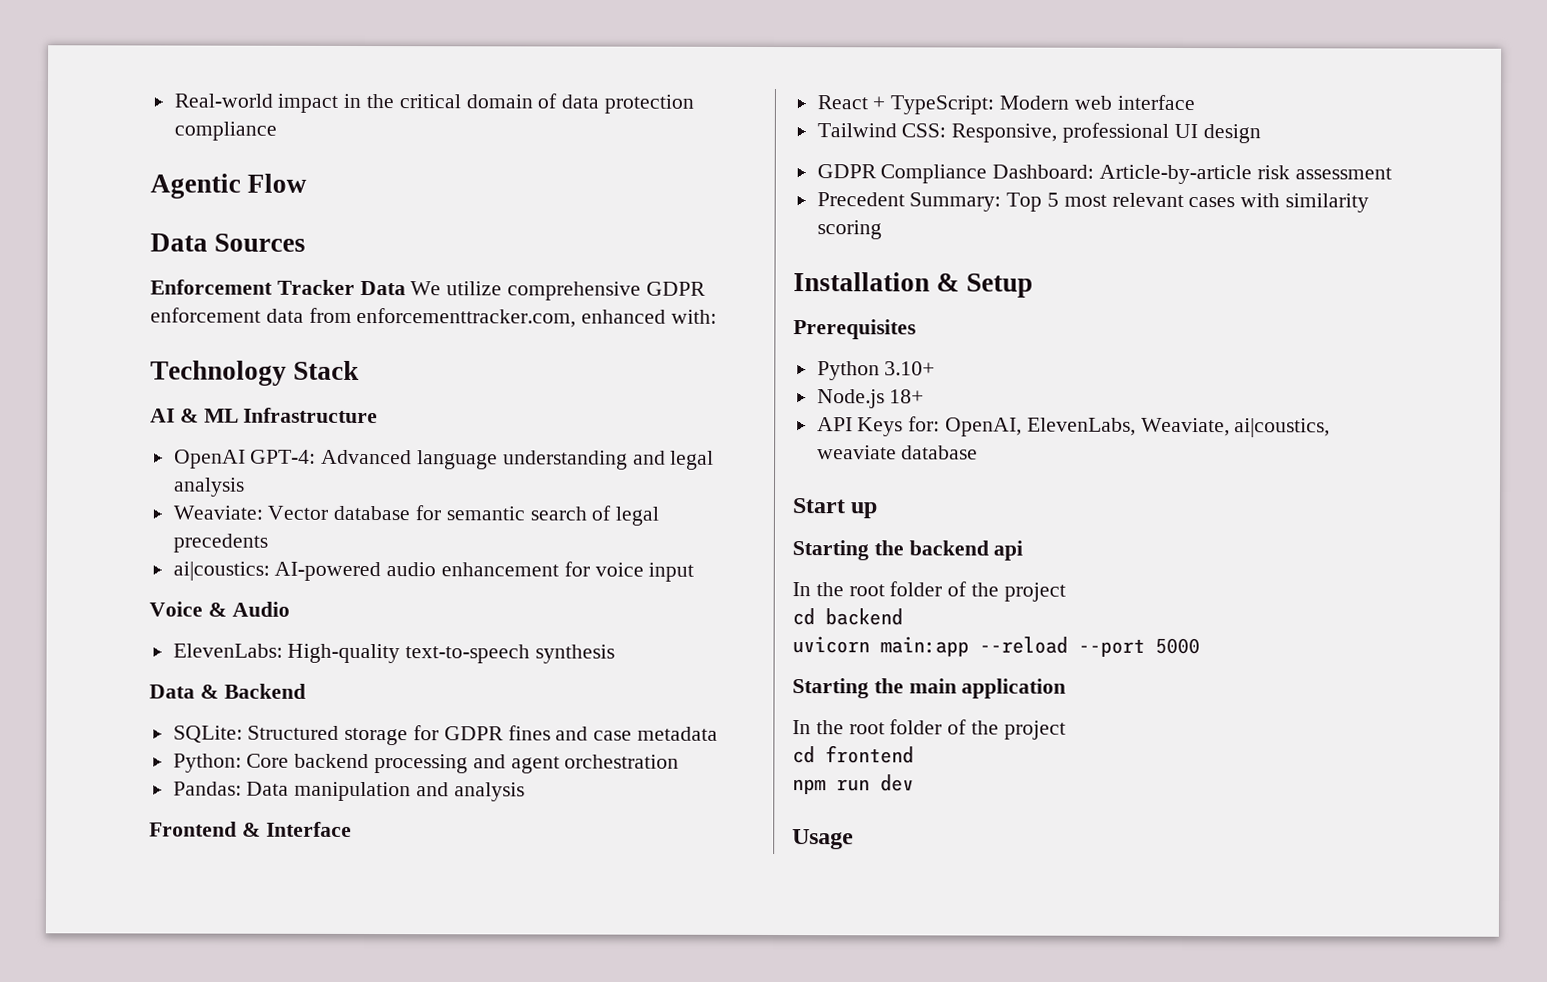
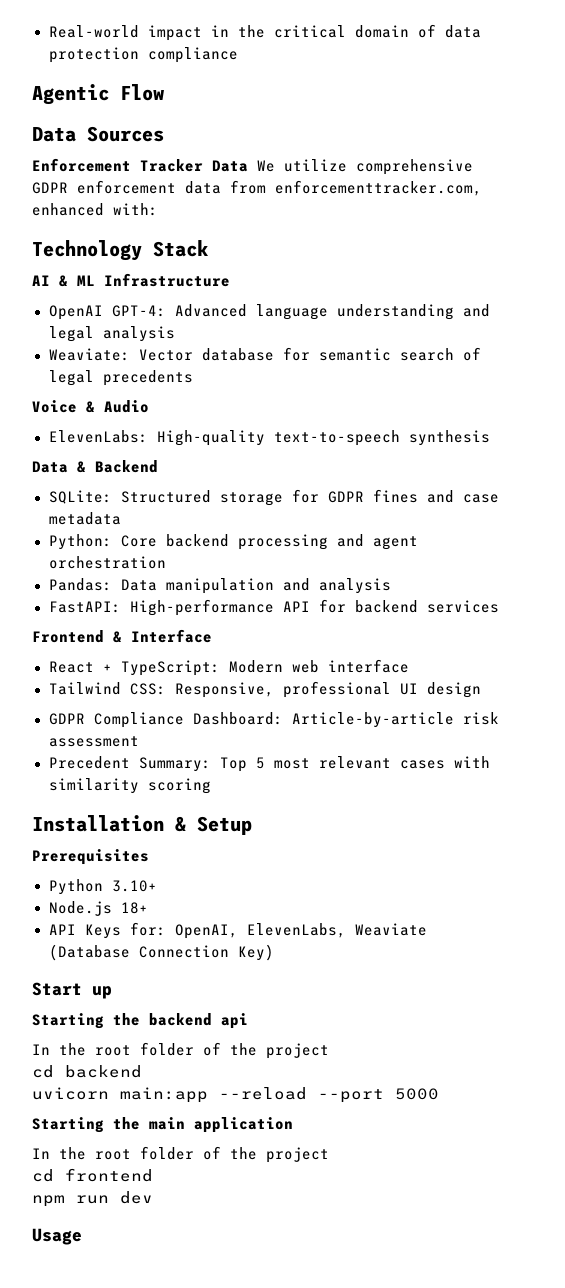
[172,561,695,582] // ai|coustics: AI-powered audio enhancement for voice input -> (193, 378) none
(525, 792) none -> [48,599,499,616] // FastAPI: High-performance API for backend services
[1140,417,1331,438] [816,445,979,460] Weaviate, ai|coustics, weaviate database -> [354,923,427,936] [48,944,274,961] Weaviate (Database Connection Key)

